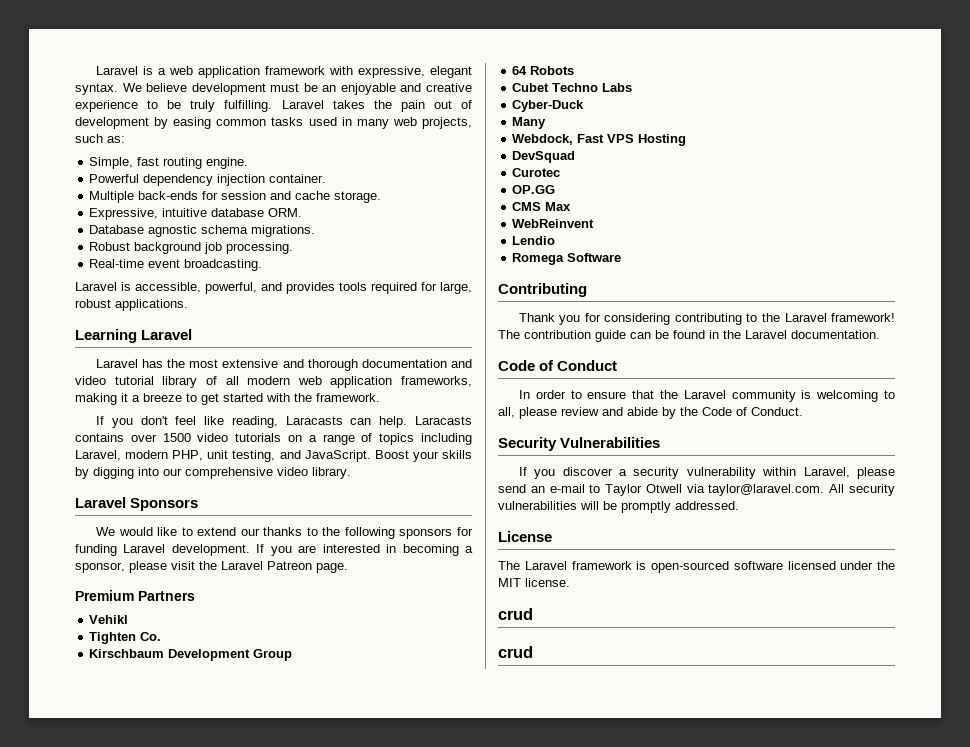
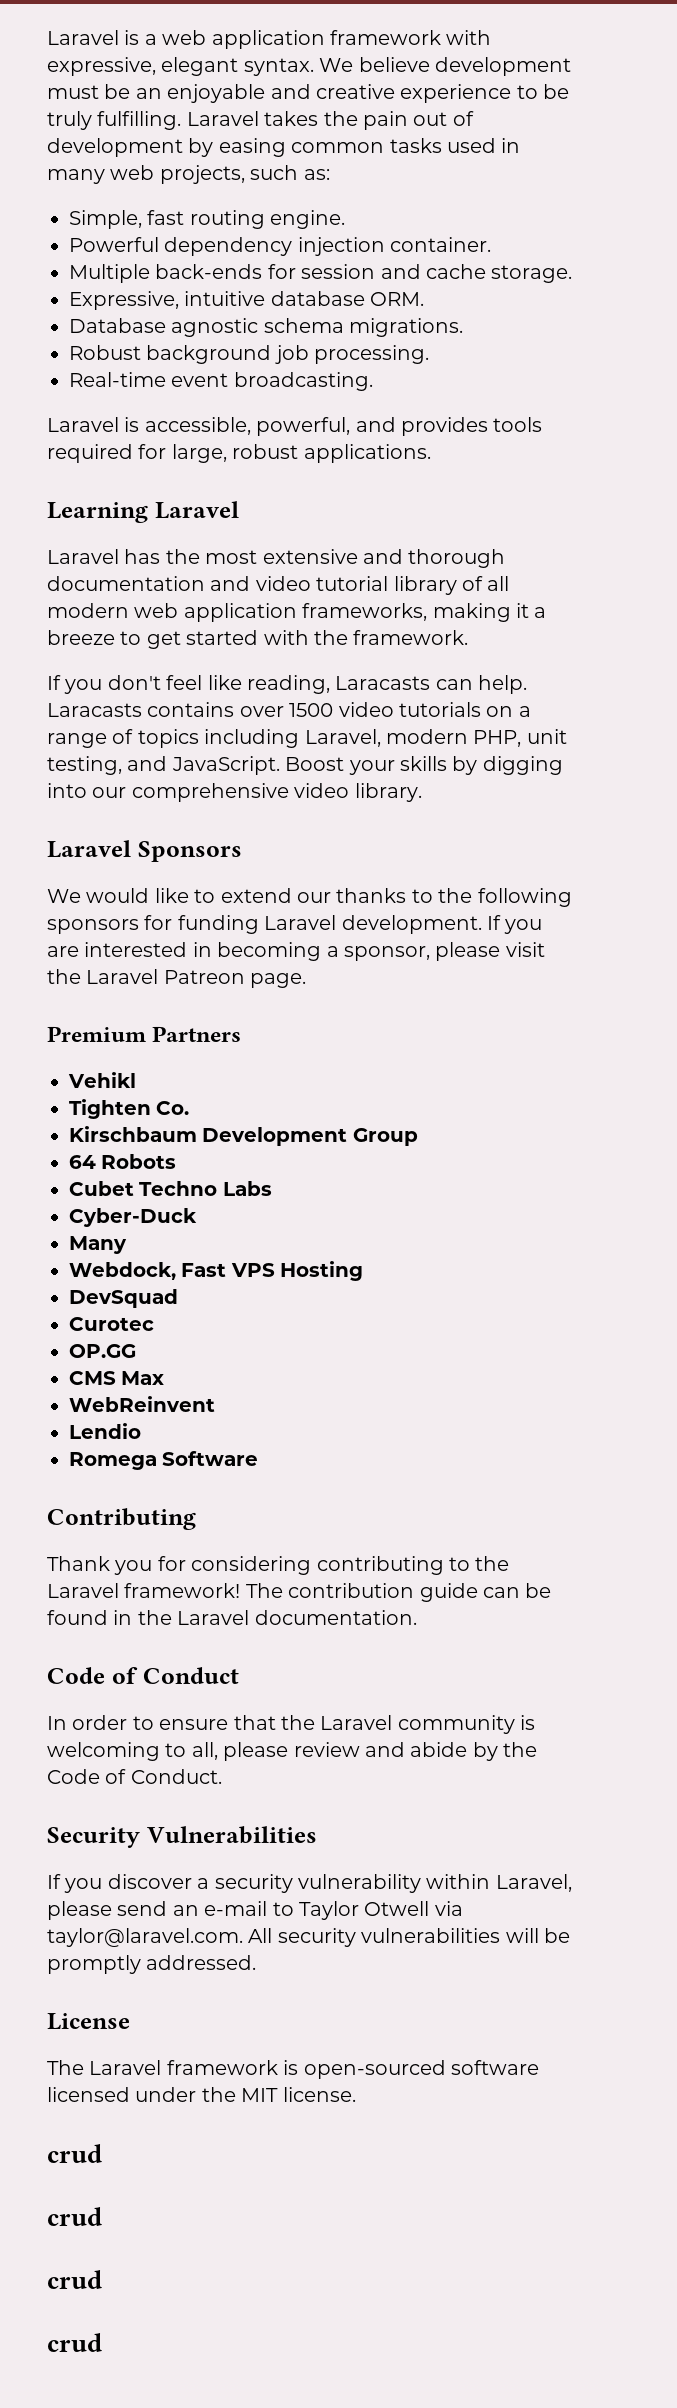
(533, 652) none -> [47,2270,102,2289] [47,2333,102,2352] // crud // crud

